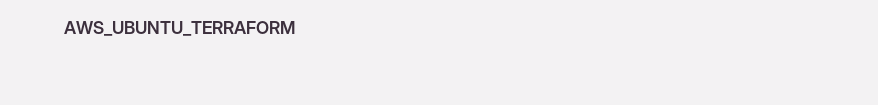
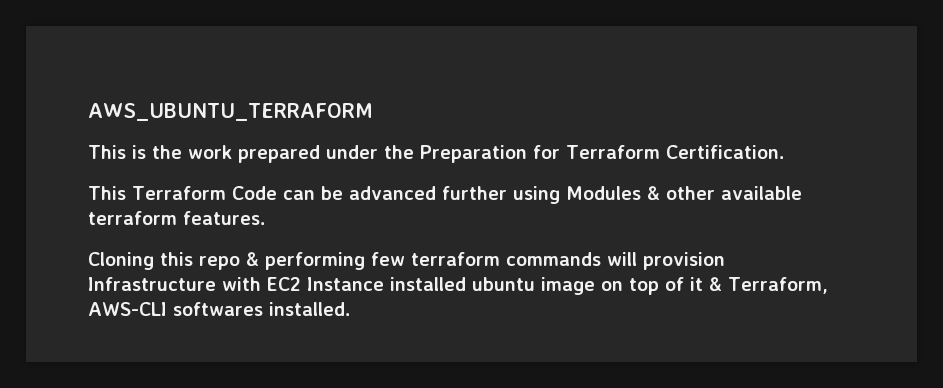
(295, 28) none -> [88,145,785,163] [88,186,802,204] [88,211,266,225] [88,252,725,270] [88,277,828,295] [88,302,351,316] // This is the work prepared under the Preparation for Terraform Certification. // This Terraform Code can be advanced further using Modules & other available terraform features. // Cloning this repo & performing few terraform commands will provision Infrastructure with EC2 Instance installed ubuntu image on top of it & Terraform, AWS-CLI softwares installed.

